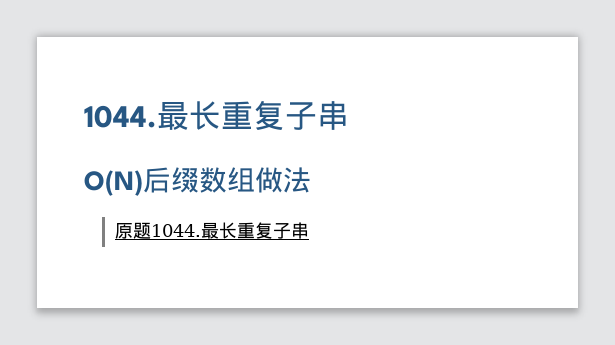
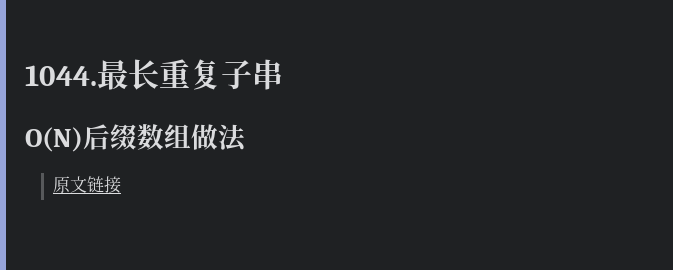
[132,222,309,239] 题1044.最长重复子串 -> [70,176,122,194] 文链接

